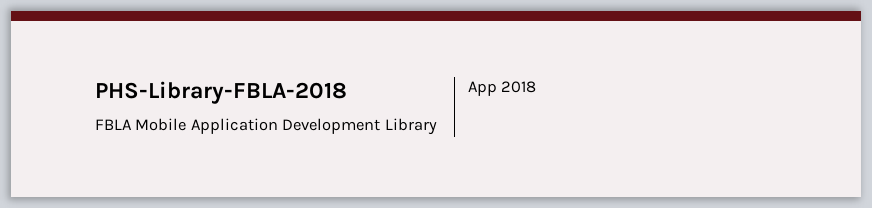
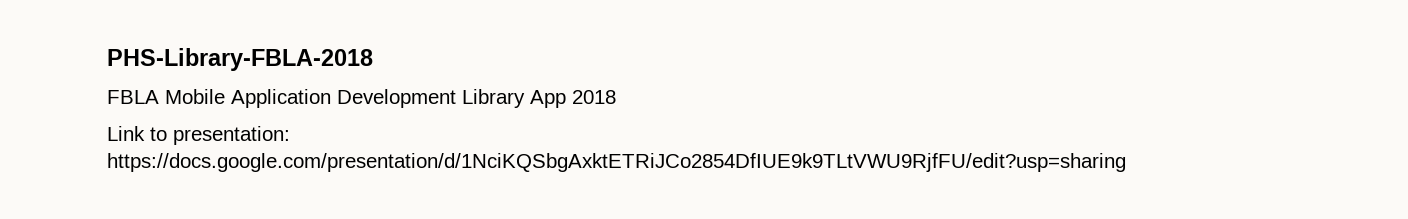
(537, 87) none -> [107,126,290,145] [107,153,1126,172] // Link to presentation: https://docs.google.com/presentation/d/1NciKQSbgAxktETRiJCo2854DfIUE9k9TLtVWU9RjfFU/edit?usp=sharing

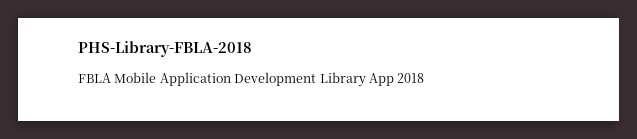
[107,126,290,145] [107,153,1126,172] // Link to presentation: https://docs.google.com/presentation/d/1NciKQSbgAxktETRiJCo2854DfIUE9k9TLtVWU9RjfFU/edit?usp=sharing -> (425, 78) none

